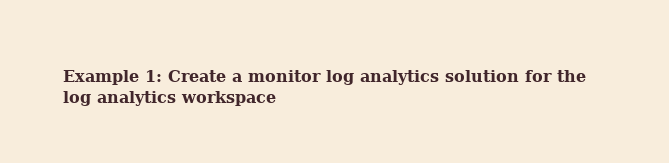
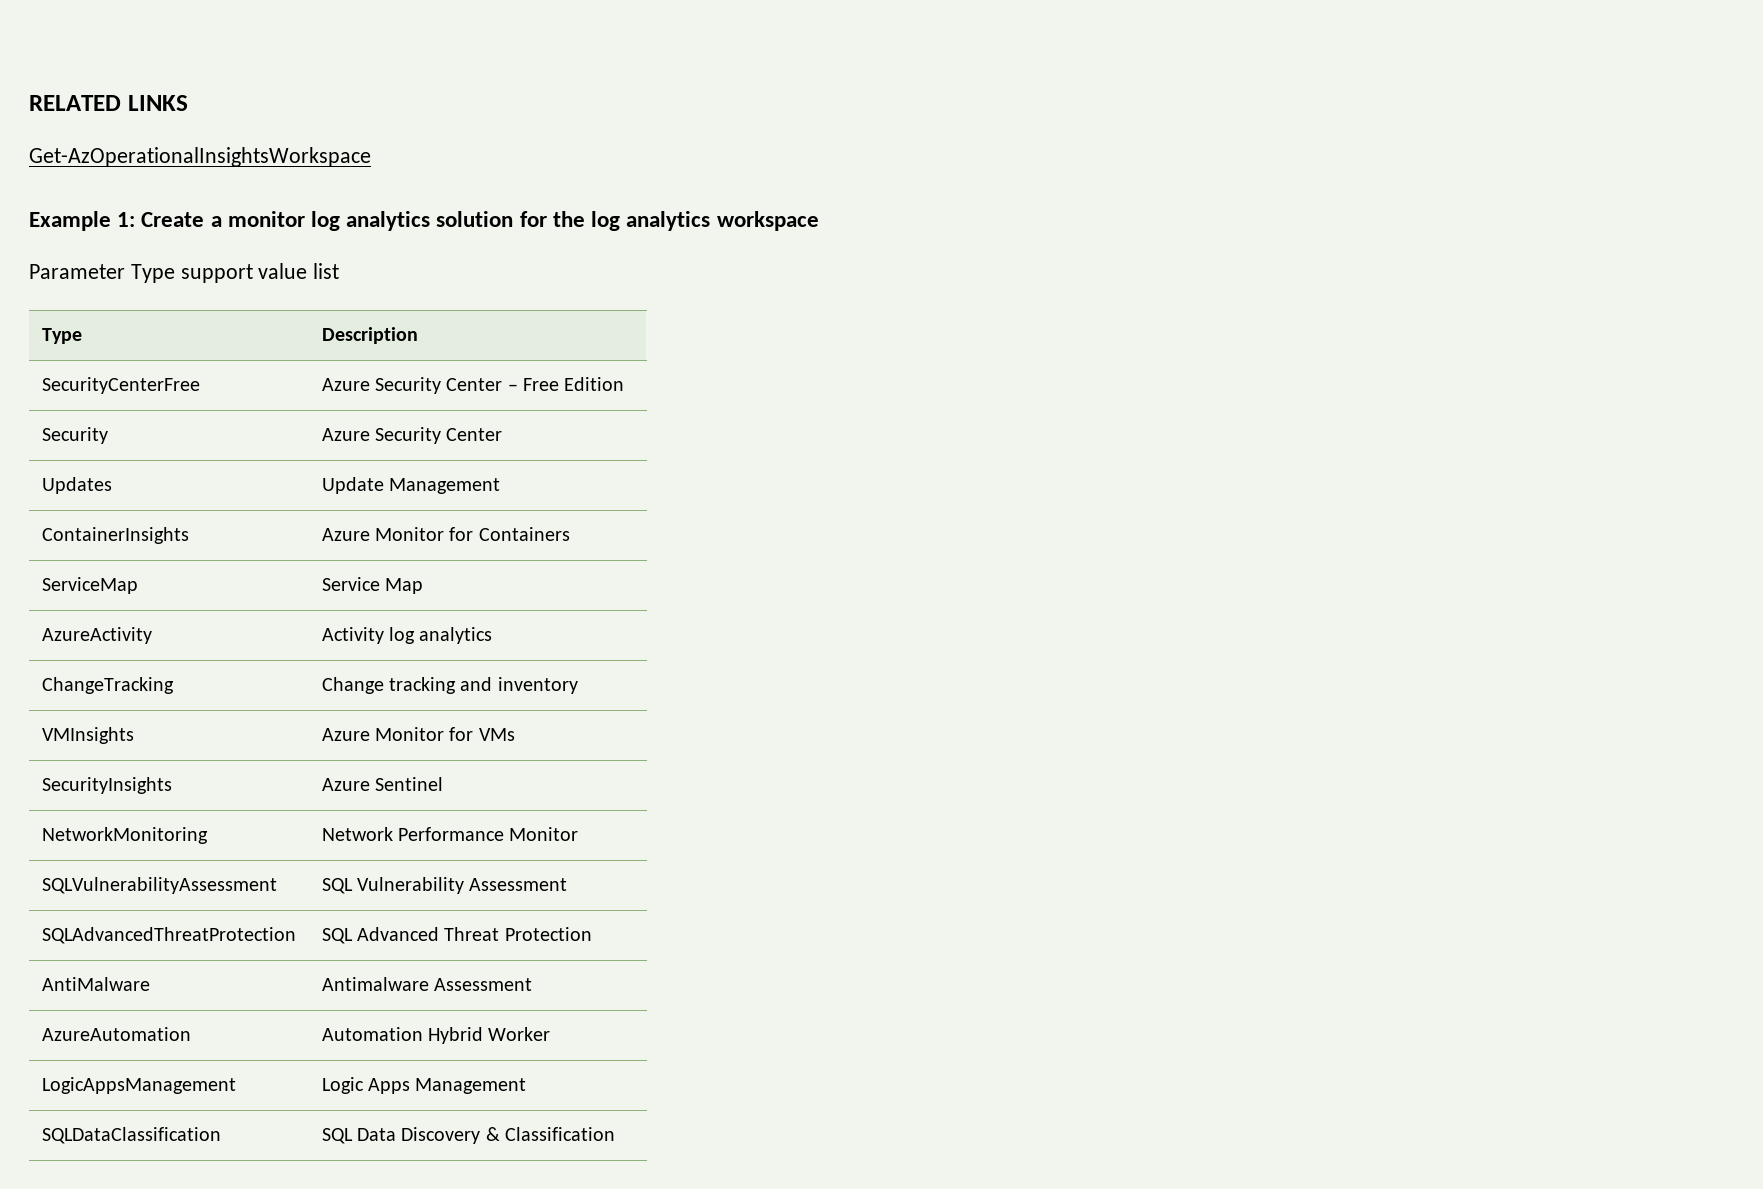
(63, 77) none -> [29,95,188,111] [29,147,371,167] RELATED LINKS // Get-AzOperationalInsightsWorkspace //
(276, 98) none -> [29,263,340,283] [41,328,82,344] [321,327,418,344] [41,377,200,394] [321,377,625,394] [41,427,108,444] [321,427,503,444] [41,477,112,494] [321,477,501,494] [41,527,189,544] [321,527,570,541] [41,577,138,594] [321,577,424,594] [41,627,152,644] [321,627,493,644] [41,677,174,694] [321,677,578,694] [41,727,134,744] [321,727,515,741] [41,777,172,794] [321,777,444,791] [41,827,208,844] [321,827,579,841] [41,877,277,894] [321,877,568,894] [41,927,296,944] [321,927,592,944] [41,977,150,991] [321,977,533,991] [41,1027,191,1041] [321,1027,551,1044] [41,1077,236,1094] [321,1077,527,1094] [41,1127,221,1144] [321,1127,615,1144] // Parameter Type support value list // Type | Description // SecurityCenterFree | Azure Security Center – Free Edition // Security | Azure Security Center // Updates | Update Management // ContainerInsights | Azure Monitor for Containers // ServiceMap | Service Map // AzureActivity | Activity log analytics // ChangeTracking | Change tracking and inventory // VMInsights | Azure Monitor for VMs // SecurityInsights | Azure Sentinel // NetworkMonitoring | Network Performance Monitor // SQLVulnerabilityAssessment | SQL Vulnerability Assessment // SQLAdvancedThreatProtection | SQL Advanced Threat Protection // AntiMalware | Antimalware Assessment // AzureAutomation | Automation Hybrid Worker // LogicAppsManagement | Logic Apps Management // SQLDataClassification | SQL Data Discovery & Classification

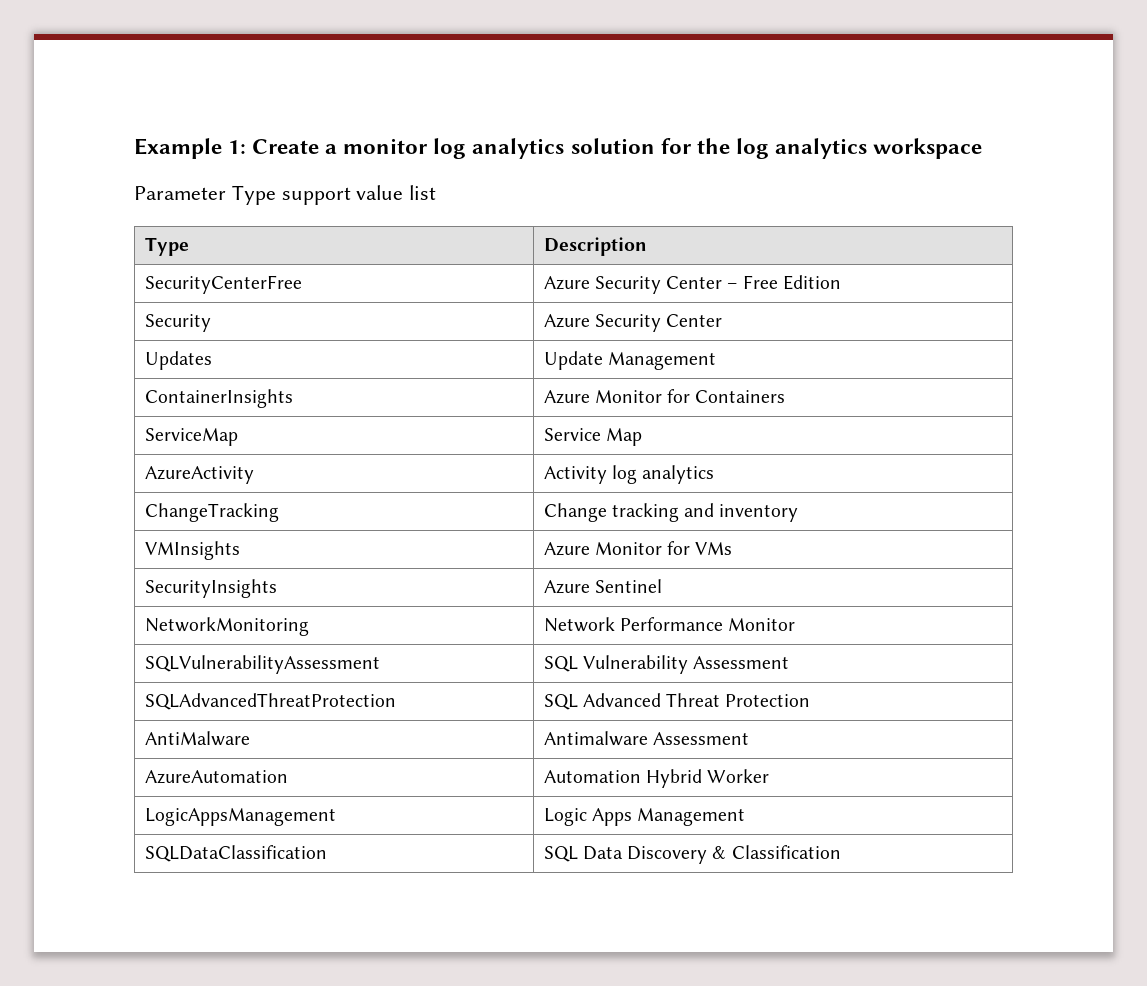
[29,95,188,111] [29,147,371,167] RELATED LINKS // Get-AzOperationalInsightsWorkspace // -> (134, 148) none

